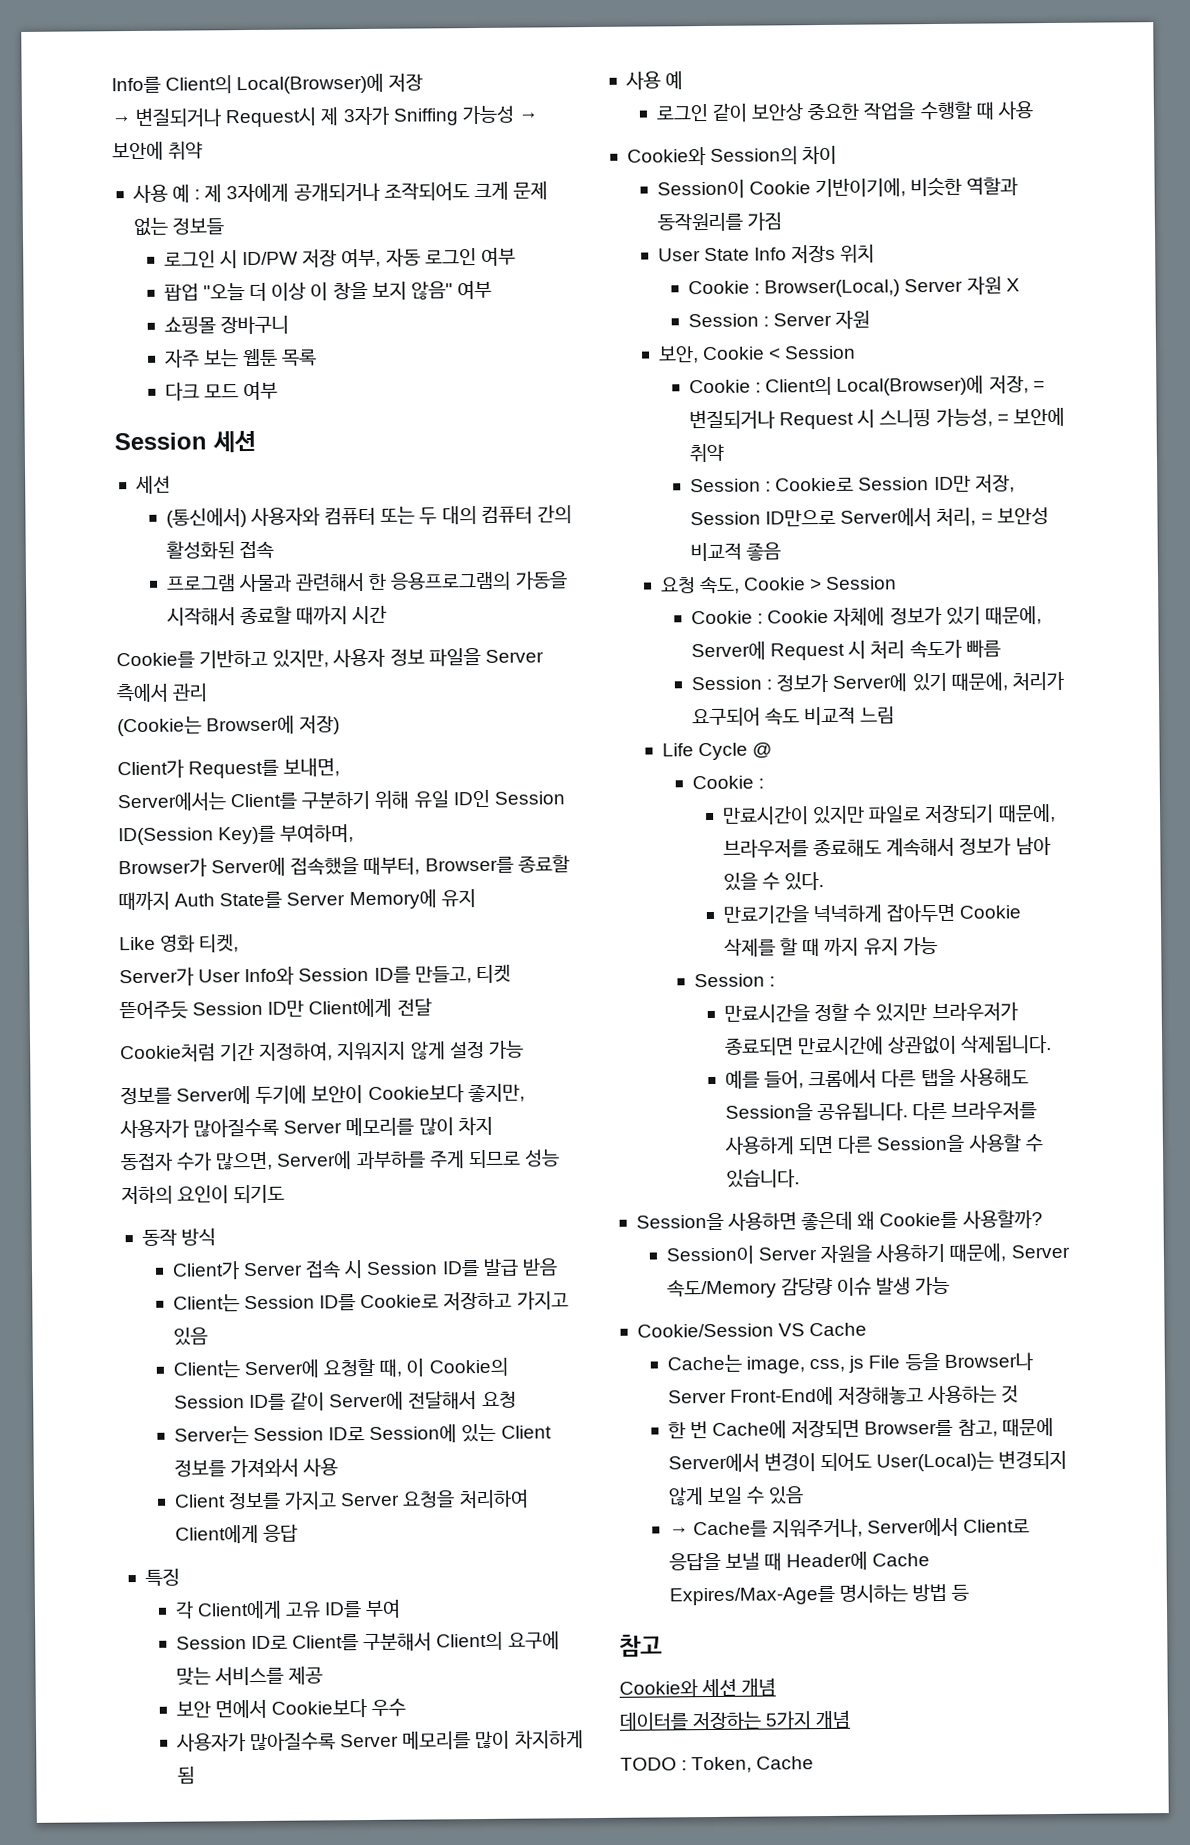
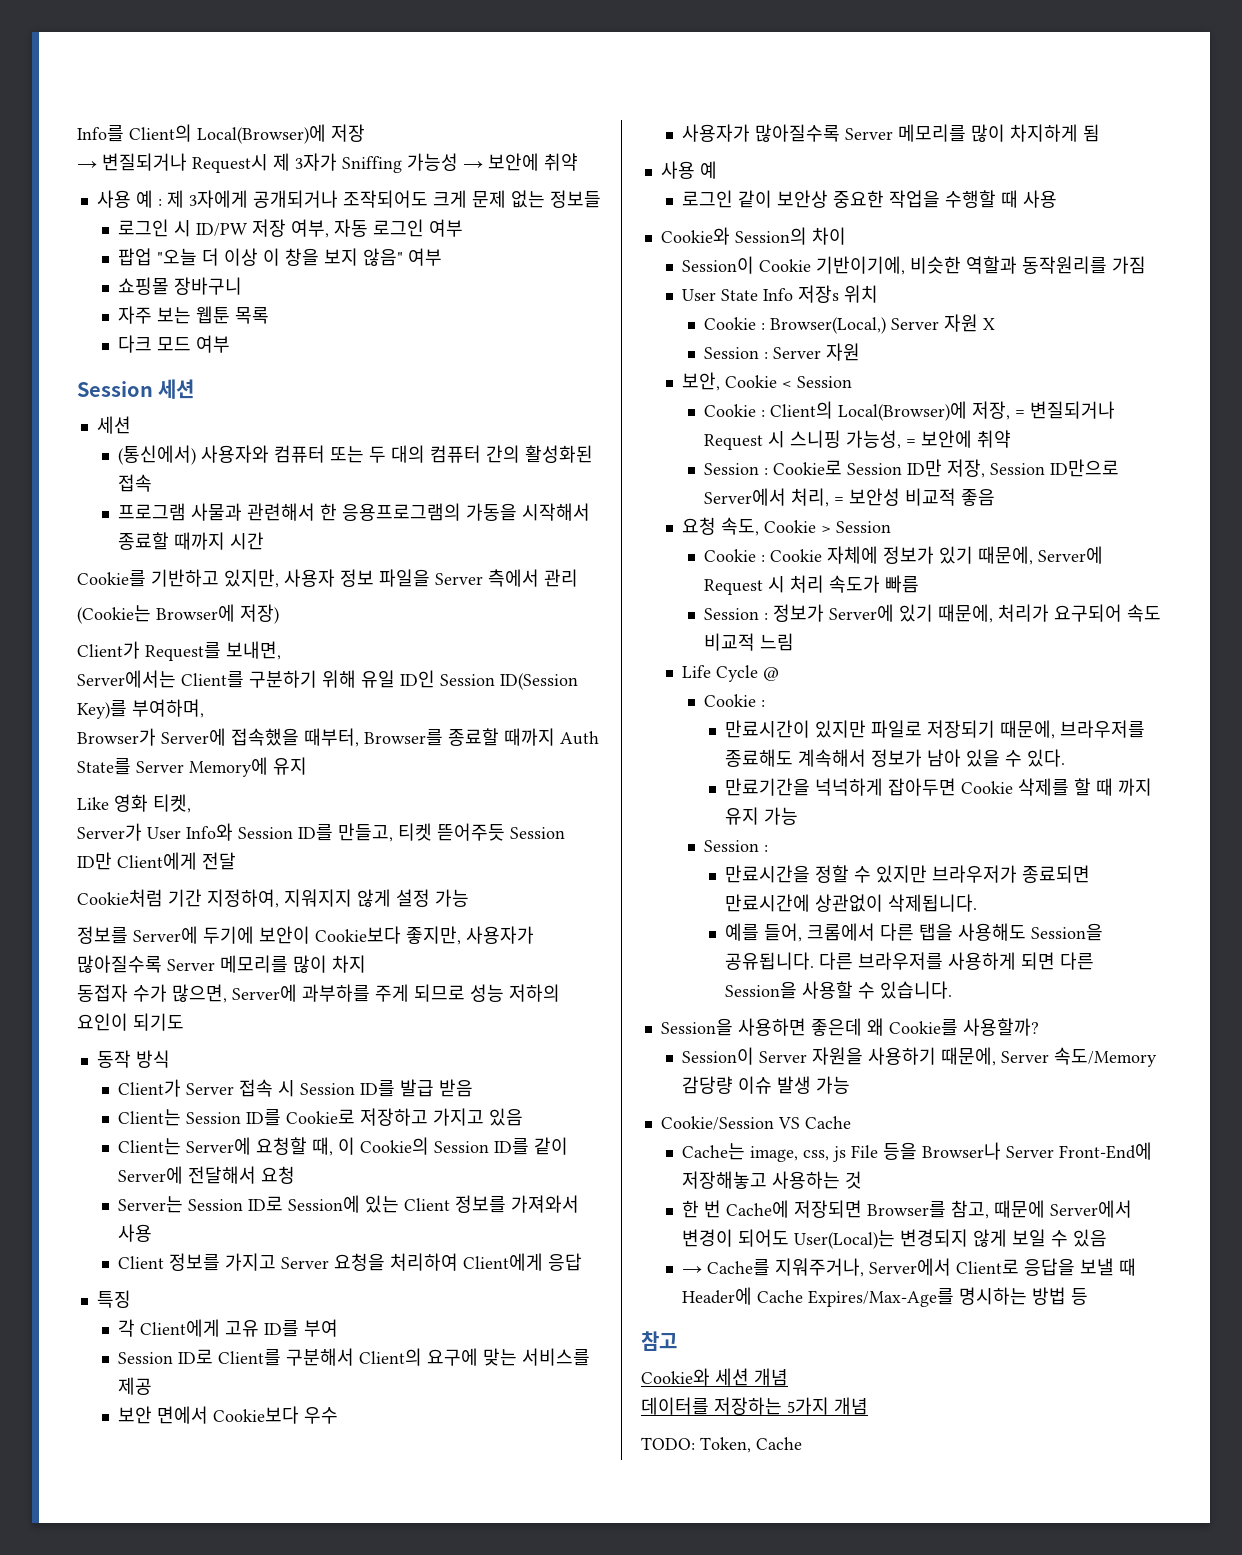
[620,1757,688,1771] TODO : -> [641,1437,695,1450] TODO:

